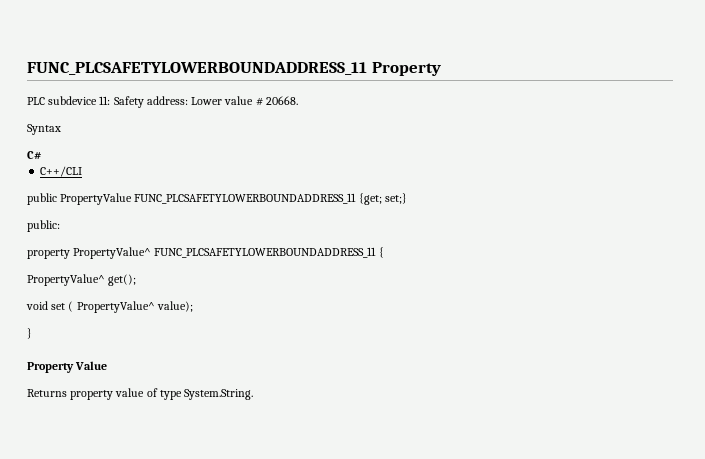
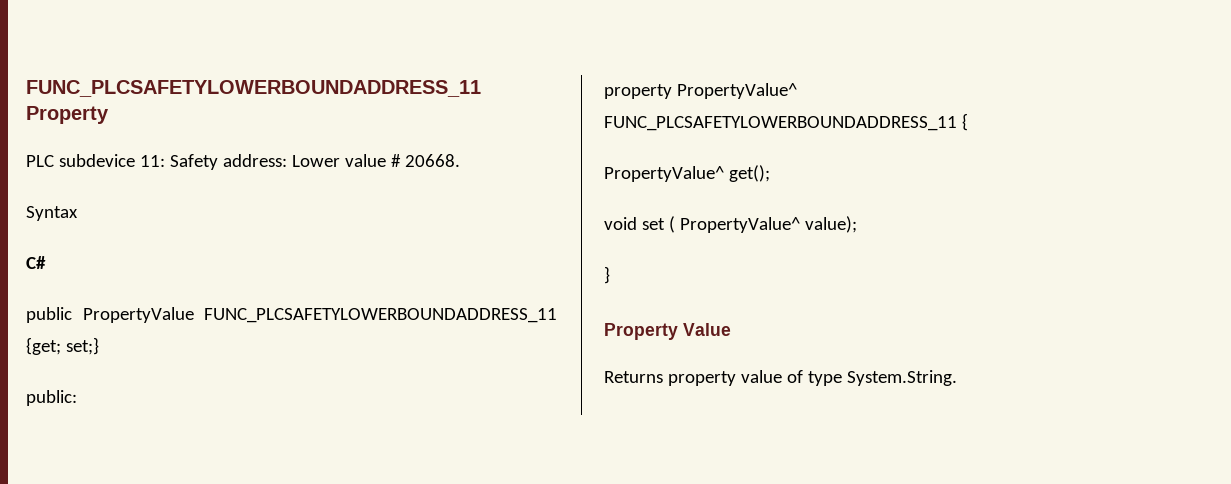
[40,166,83,177] // C++/CLI -> (46, 262) none

